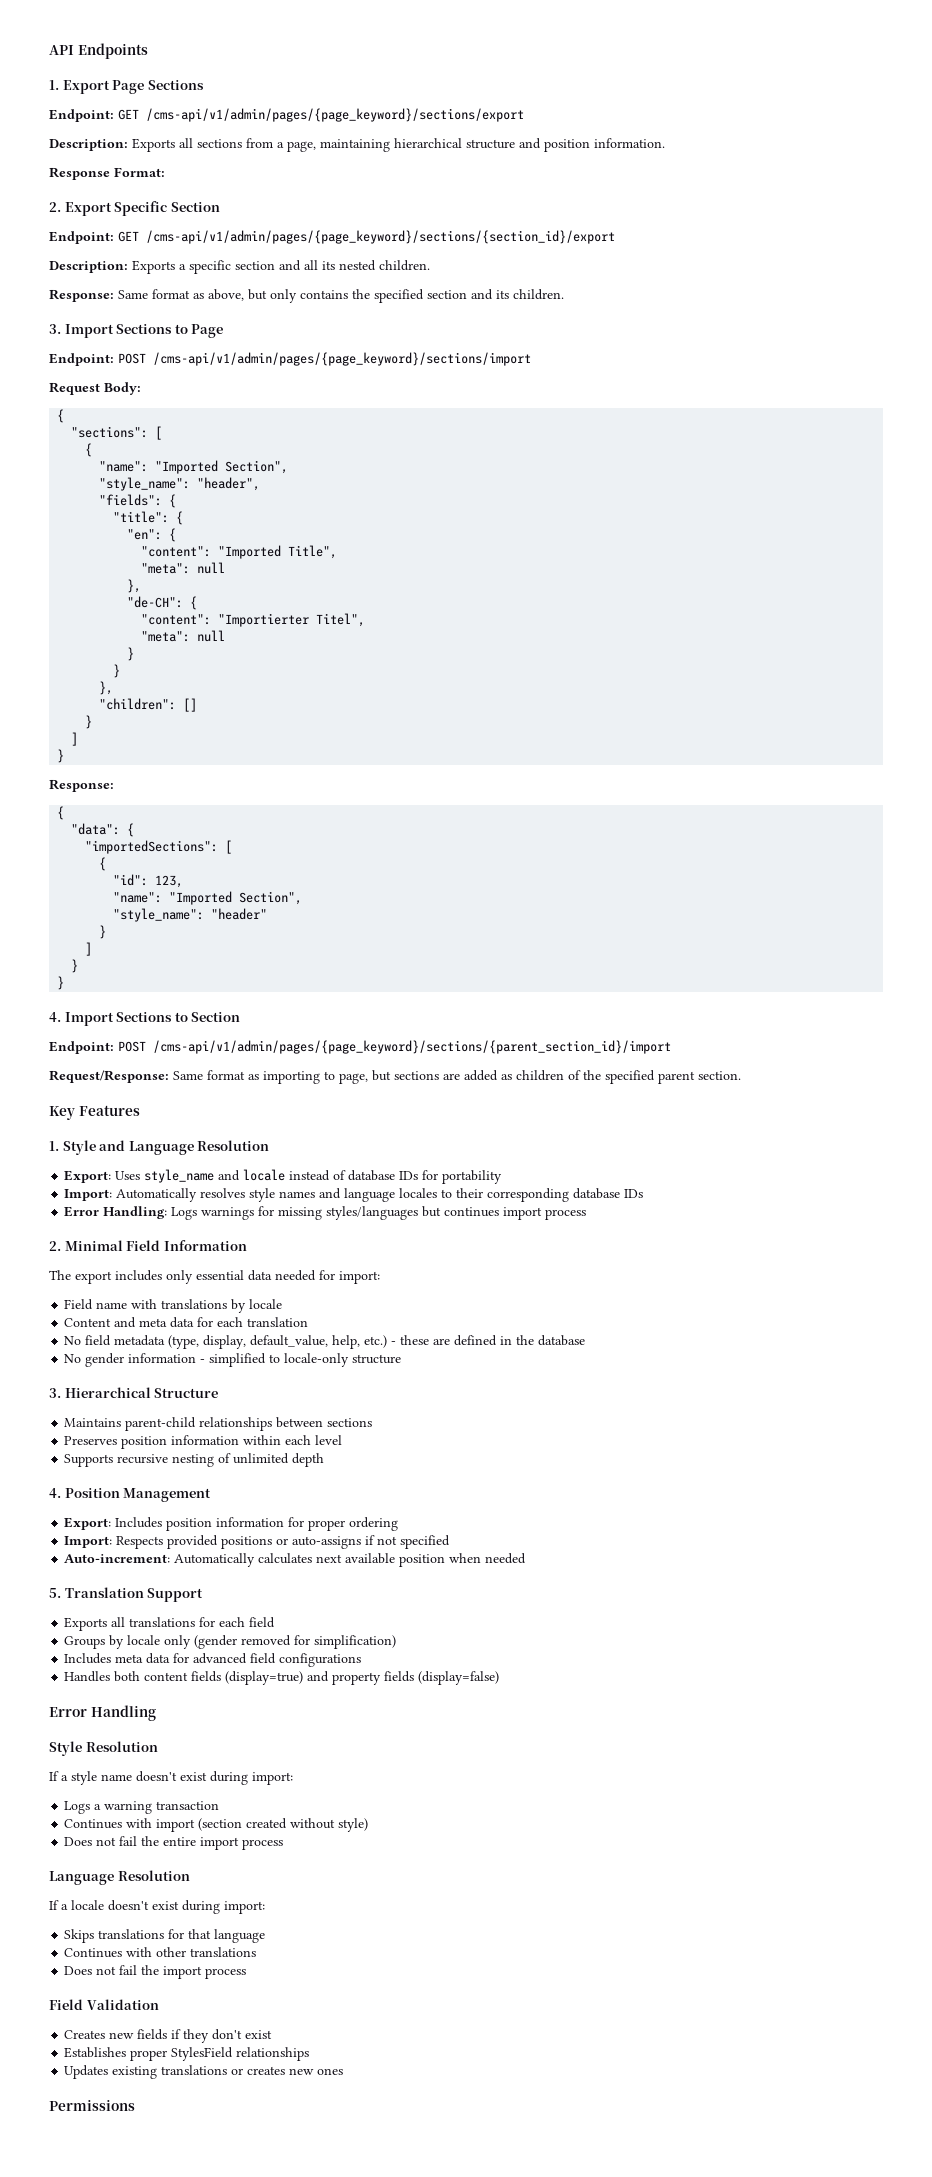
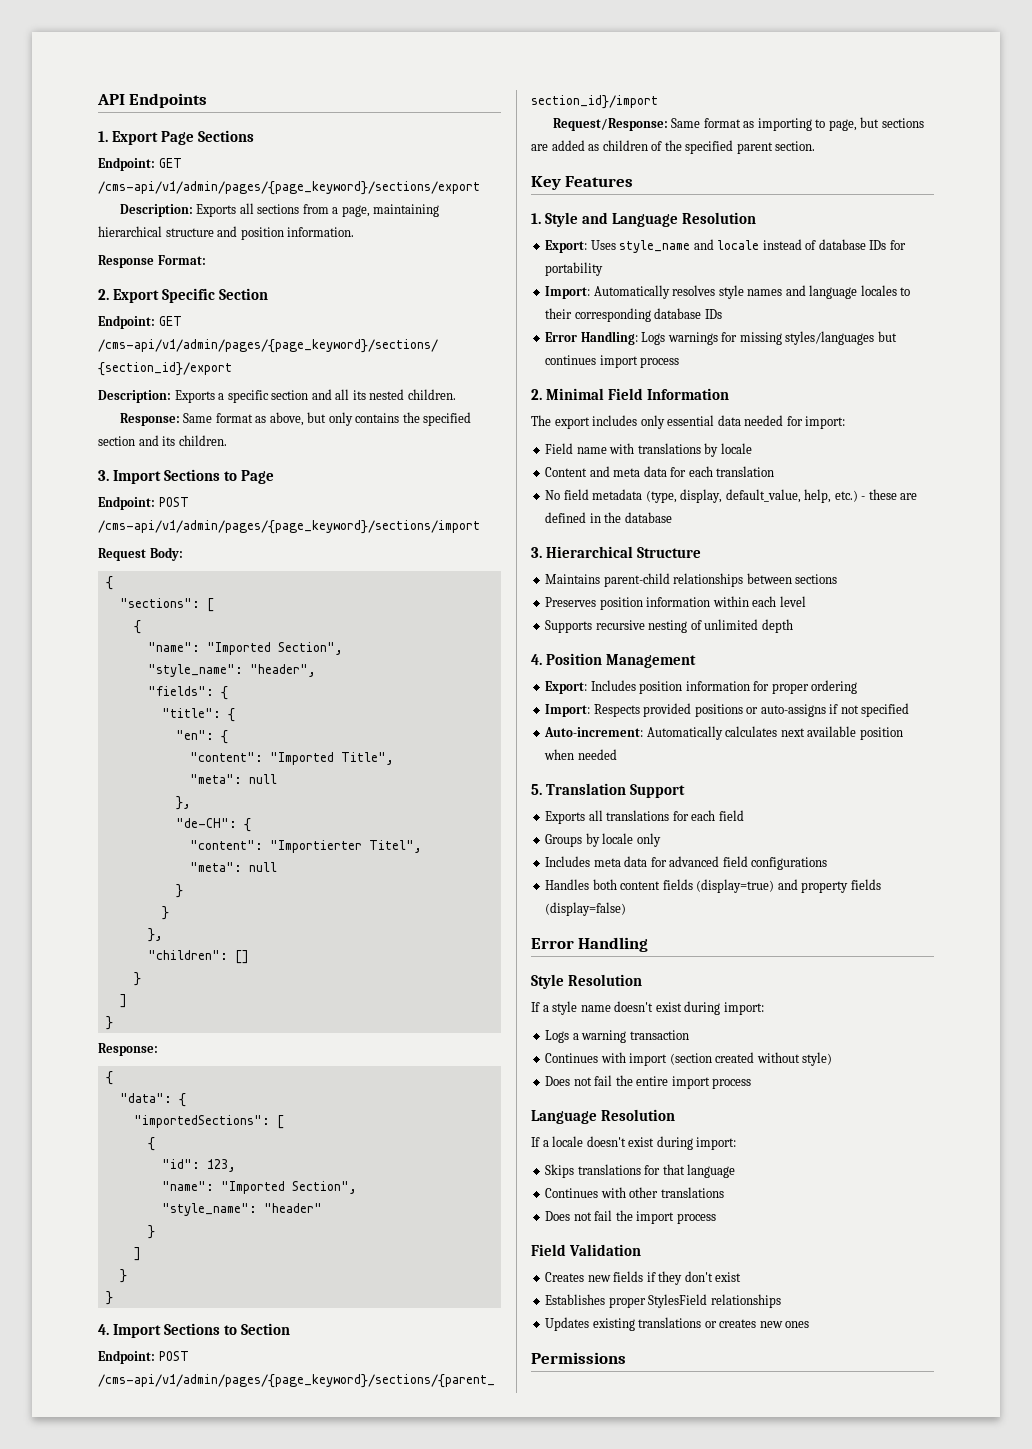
[64,1353,402,1367] // No gender information - simplified to locale-only structure -> (672, 517) none
[194,1635,397,1649] (gender removed for simplification) -> (661, 840) none

